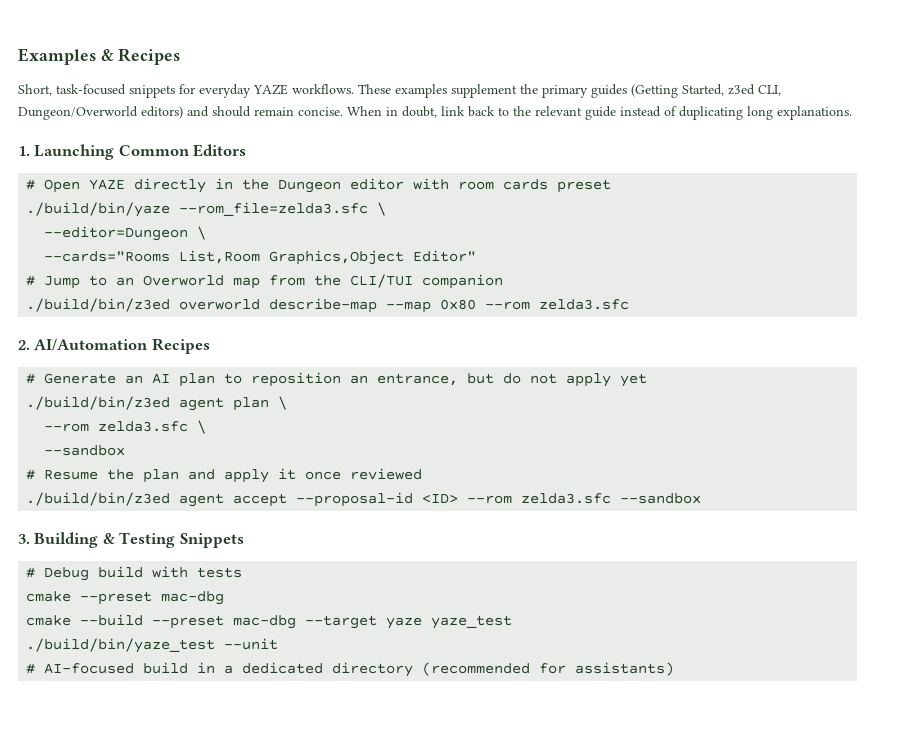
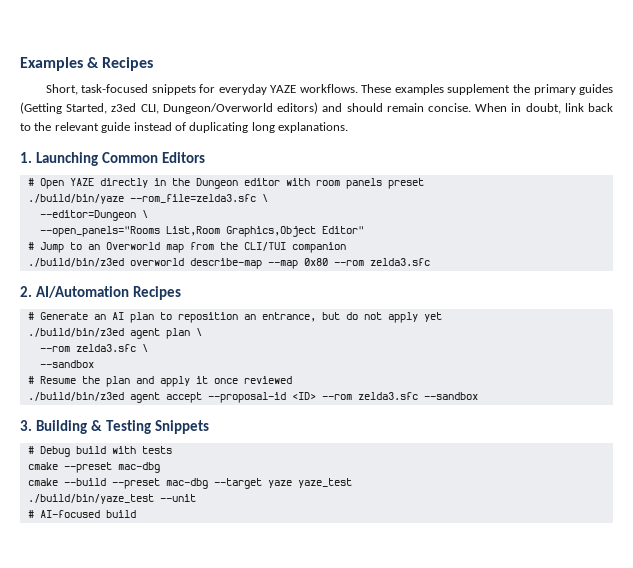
[503,179,549,190] cards -> [345,178,382,189] panels
[44,251,171,262] --cards="Rooms -> [39,226,160,237] --open_panels="Rooms
[197,662,675,677] in a dedicated directory (recommended for assistants) -> (136, 514) none

